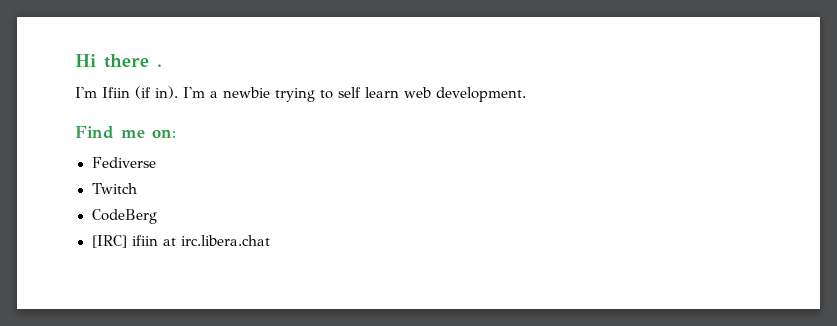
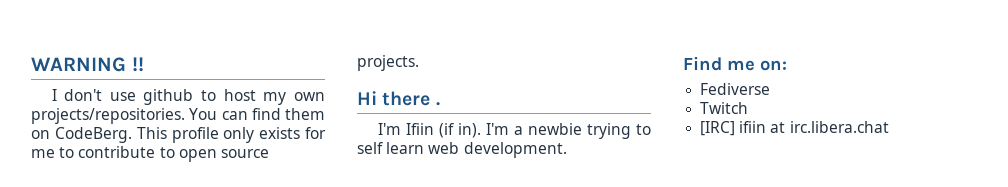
(75, 60) none -> [31,57,144,72] [51,89,325,105] [31,108,325,124] [31,127,326,143] [31,146,269,162] [357,55,419,71] WARNING !! // I don't use github to host my own projects/repositories. You can find them on CodeBerg. This profile only exists for me to contribute to open source projects. //
[91,209,157,224] // CodeBerg -> (749, 108) none

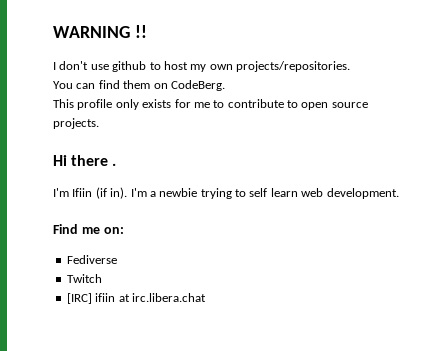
(185, 116) none -> (350, 66) //
(132, 135) none -> (225, 85) //

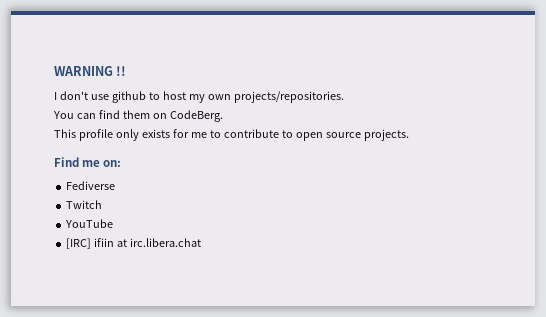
[53,155,117,166] [53,187,399,199] // Hi there . // I'm Ifiin (if in). I'm a newbie trying to self learn web development. -> (409, 135) none
(102, 278) none -> [65,219,114,228] // YouTube

